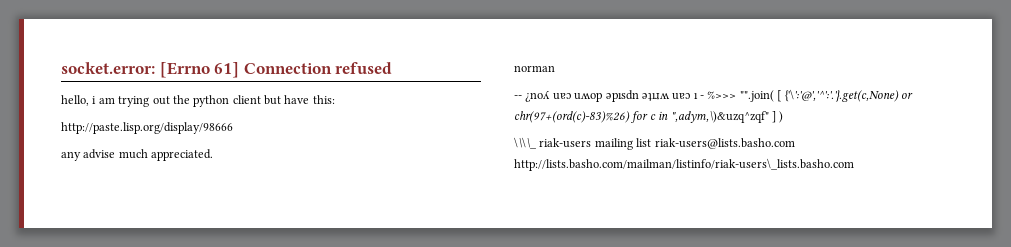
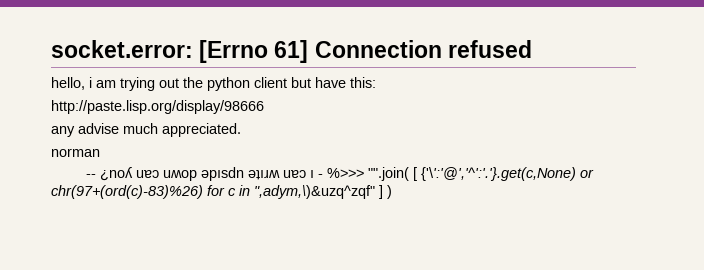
[514,137,795,150] [514,158,854,171] // \\\\_ riak-users mailing list riak-users@lists.basho.com http://lists.basho.com/mailman/listinfo/riak-users\_lists.basho.com -> (392, 192) none

